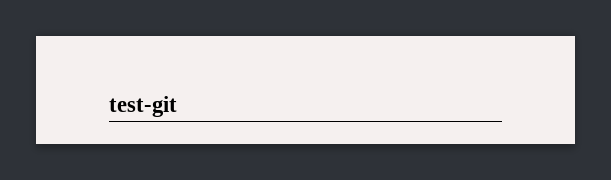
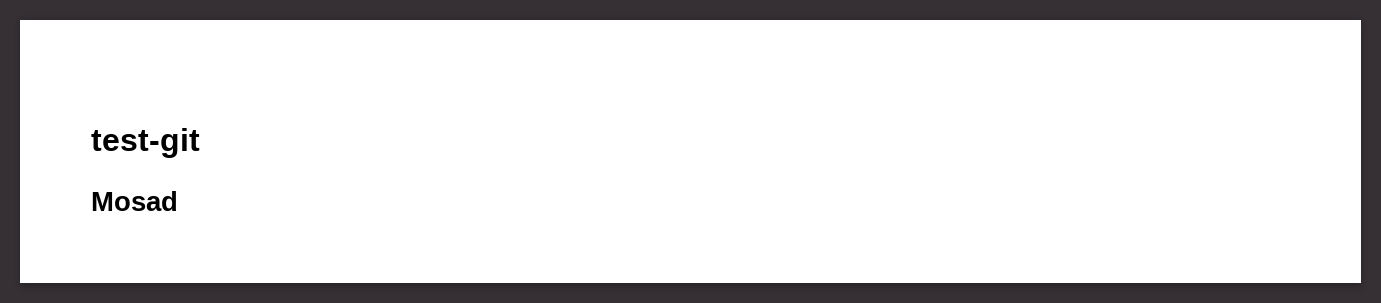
(177, 106) none -> [91,191,178,211] // Mosad

